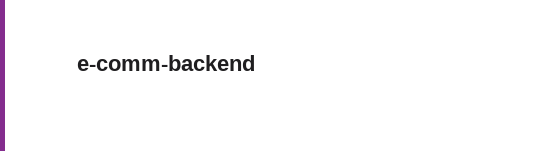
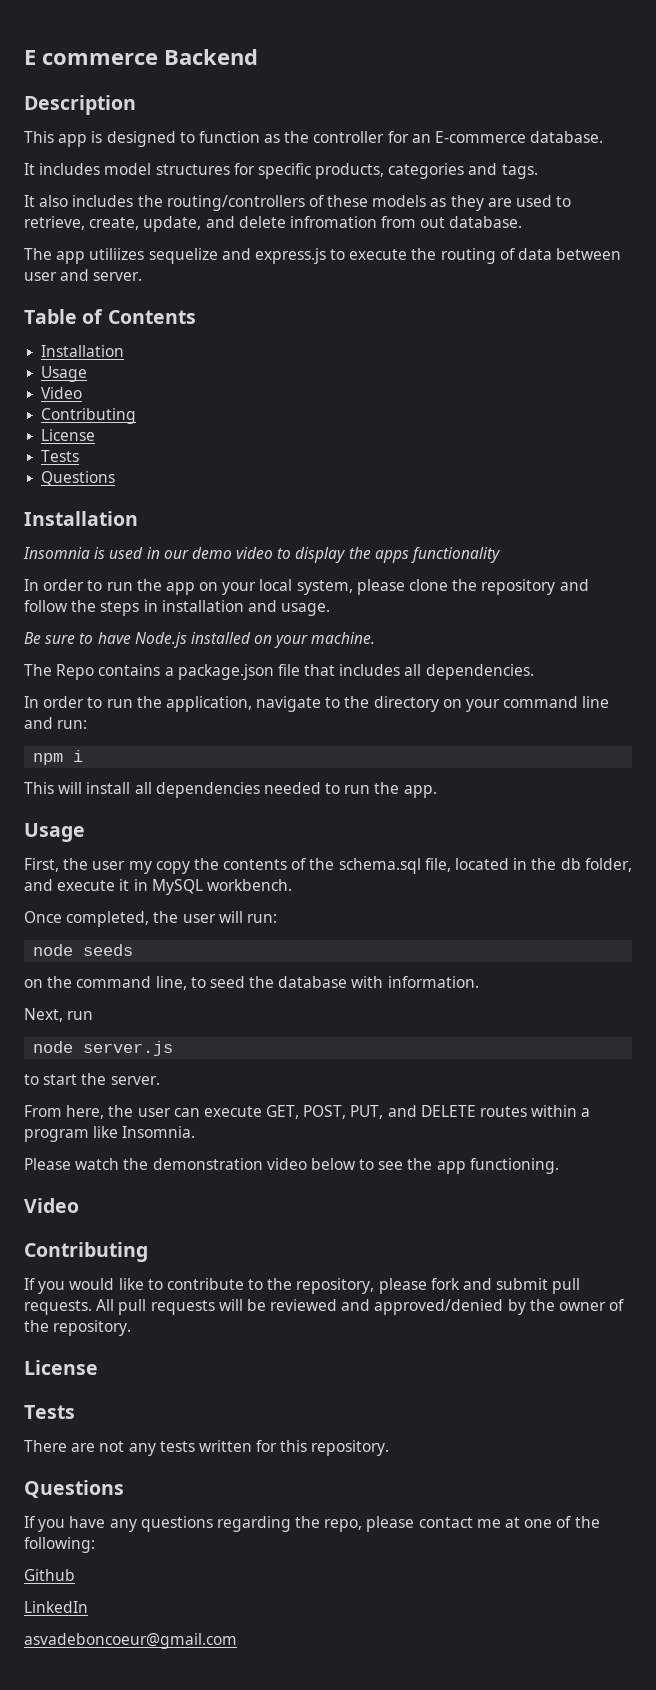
[77,55,255,71] e-comm-backend -> [24,49,258,65] [24,95,136,115] [24,131,604,147] [24,163,538,179] [24,195,572,211] [24,216,523,232] [24,248,622,264] [24,269,143,281] [24,309,196,324] [41,345,125,357] [41,366,88,382] [41,387,83,399] [41,408,137,424] [41,429,96,441] [41,450,80,462] [41,471,116,486] [24,511,138,526] [23,547,501,563] [24,579,589,595] [24,600,331,616] [24,632,376,648] [24,664,534,680] [24,696,610,712] [24,717,88,729] [33,750,84,765] [24,782,437,798] [24,823,85,842] [24,858,632,874] [24,879,292,895] [24,911,277,927] [33,944,134,956] [24,976,479,990] [24,1008,94,1022] [33,1041,174,1056] [24,1073,160,1085] [24,1105,591,1119] [24,1126,196,1142] [24,1158,559,1174] [24,1198,79,1213] [24,1242,148,1262] [24,1278,581,1294] [24,1299,625,1315] [24,1320,132,1336] [24,1360,98,1375] [24,1405,75,1419] [24,1440,390,1456] [24,1480,124,1498] [24,1516,600,1532] [24,1537,95,1553] [24,1569,75,1581] [24,1601,88,1613] [24,1633,237,1649] E commerce Backend // Description // This app is designed to function as the controller for an E-commerce database. // It includes model structures for specific products, categories and tags. // It also includes the routing/controllers of these models as they are used to retrieve, create, update, and delete infromation from out database. // The app utiliizes sequelize and express.js to execute the routing of data between user and server. // Table of Contents // Installation // Usage // Video // Contributing // License // Tests // Questions // Installation // Insomnia is used in our demo video to display the apps functionality // In order to run the app on your local system, please clone the repository and follow the steps in installation and usage. // Be sure to have Node.js installed on your machine. // The Repo contains a package.json file that includes all dependencies. // In order to run the application, navigate to the directory on your command line and run: // npm i // This will install all dependencies needed to run the app. // Usage // First, the user my copy the contents of the schema.sql file, located in the db folder, and execute it in MySQL workbench. // Once completed, the user will run: // node seeds // on the command line, to seed the database with information. // Next, run // node server.js // to start the server. // From here, the user can execute GET, POST, PUT, and DELETE routes within a program like Insomnia. // Please watch the demonstration video below to see the app functioning. // Video // Contributing // If you would like to contribute to the repository, please fork and submit pull requests. All pull requests will be reviewed and approved/denied by the owner of the repository. // License // Tests // There are not any tests written for this repository. // Questions // If you have any questions regarding the repo, please contact me at one of the following: // Github // LinkedIn // asvadeboncoeur@gmail.com

